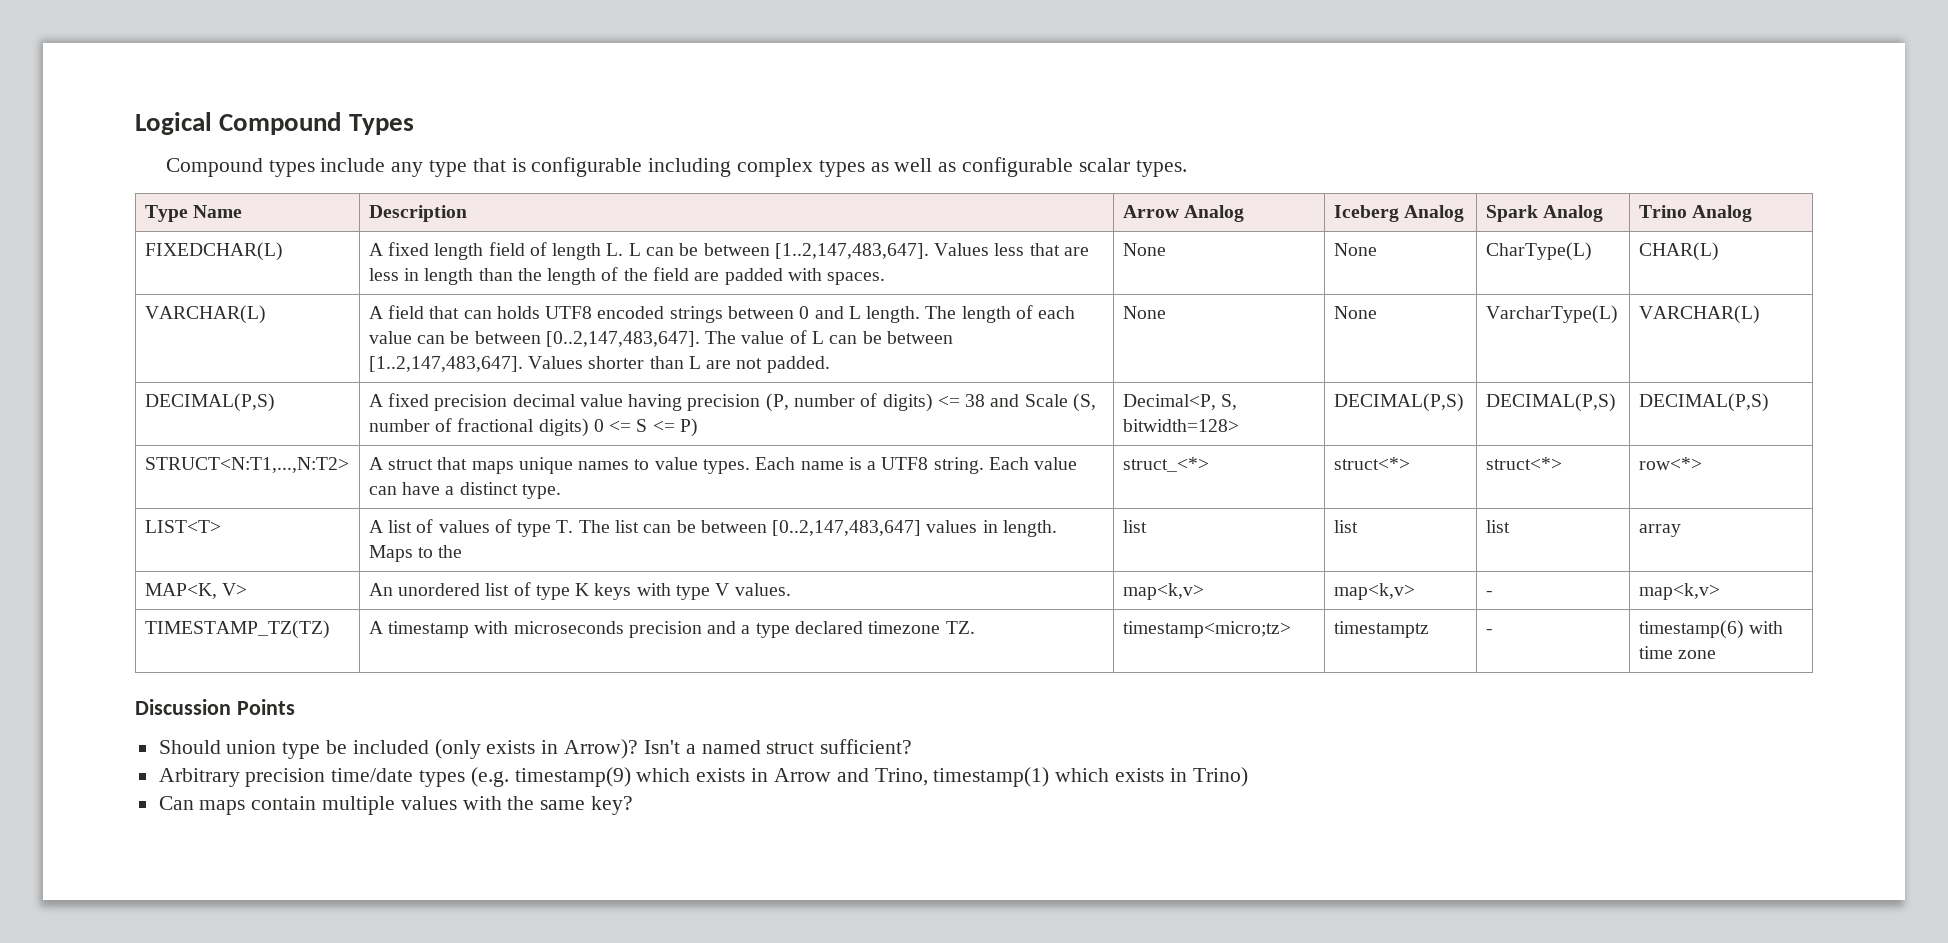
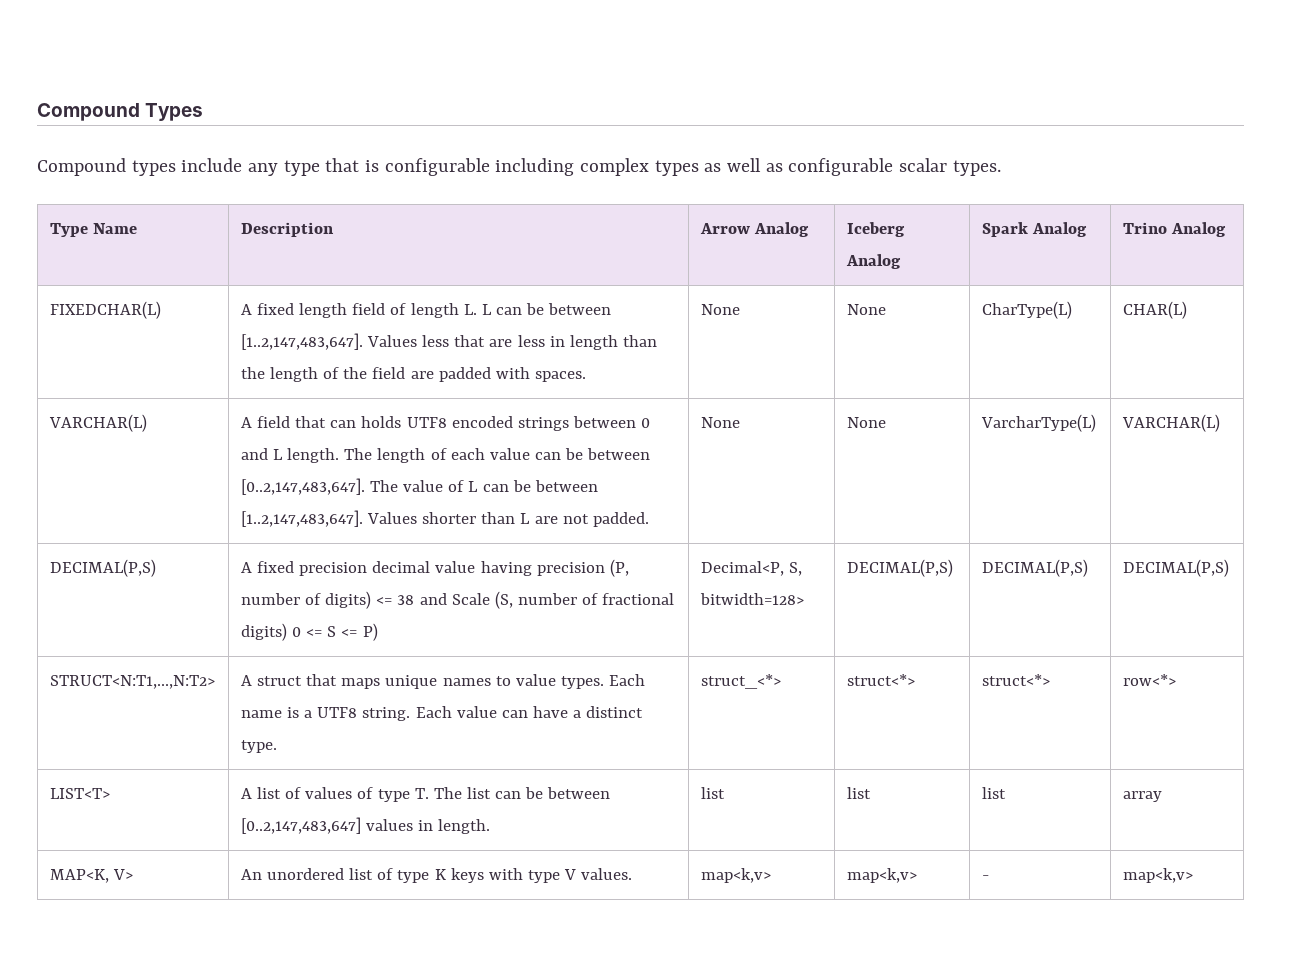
[135,112,212,135] Logical -> (37, 112) none
[368,545,463,562] Maps to the -> (491, 826) none
[144,620,330,639] [368,621,975,638] [1122,621,1291,638] [1333,621,1429,638] [1485,629,1493,634] [1638,620,1784,639] [1638,646,1717,659] [135,699,295,715] [158,739,913,759] [158,767,1248,787] [158,796,634,815] // TIMESTAMP_TZ(TZ) | A timestamp with microseconds precision and a type declared timezone TZ. | timestamp<micro;tz> | timestamptz | - | timestamp(6) with time zone // Discussion Points // Should union type be included (only exists in Arrow)? Isn't a named struct sufficient? // Arbitrary precision time/date types (e.g. timestamp(9) which exists in Arrow and Trino, timestamp(1) which exists in Trino) // Can maps contain multiple values with the same key? -> (1193, 875) none

